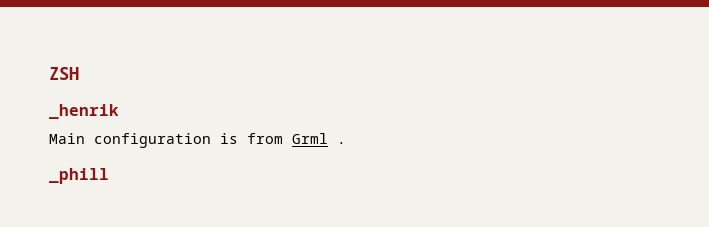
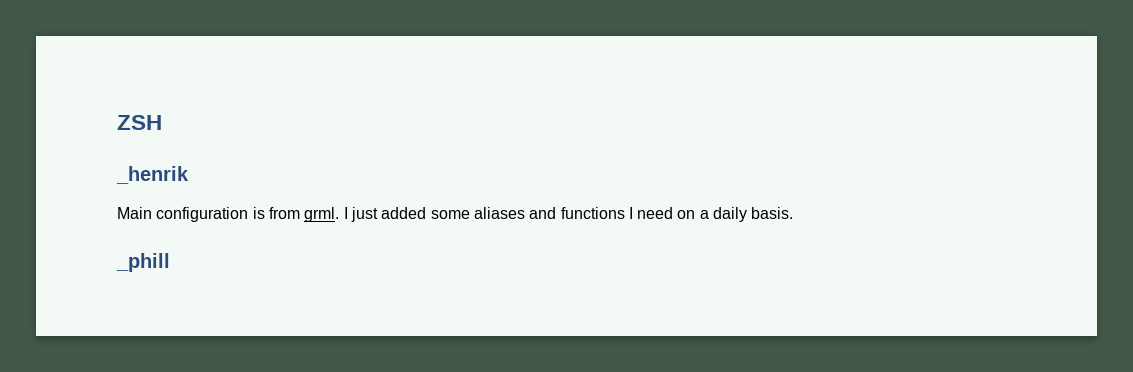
[292,133,346,144] Grml . -> [304,207,794,222] grml. I just added some aliases and functions I need on a daily basis.

